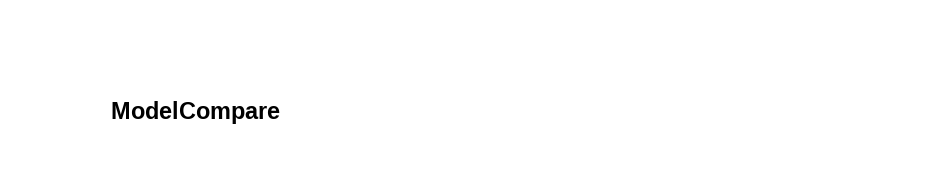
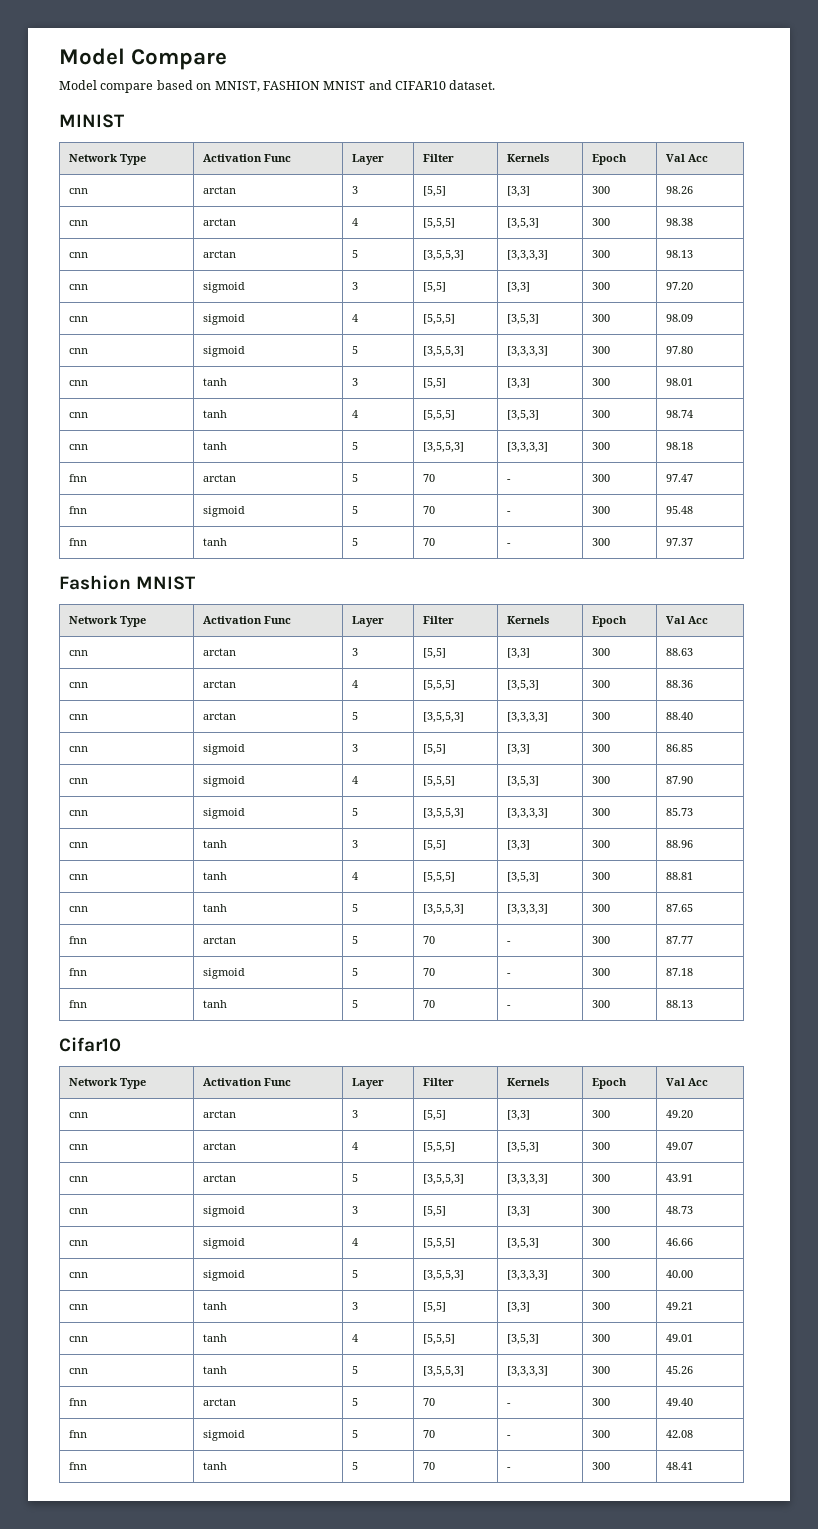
[111,101,280,124] ModelCompare -> [59,48,228,70] [59,80,496,93] [59,114,124,128] [68,154,146,165] [202,154,291,162] [351,154,384,165] [422,154,454,162] [506,154,549,162] [591,154,627,165] [665,154,708,162] [68,188,88,194] [202,186,236,194] [351,186,358,194] [422,186,446,197] [506,186,530,197] [591,186,610,194] [665,186,693,194] [68,220,88,226] [202,218,236,226] [351,218,358,226] [422,218,455,229] [506,218,539,229] [591,218,610,226] [665,218,693,226] [68,252,88,258] [202,250,236,258] [351,250,358,258] [422,250,464,261] [506,250,548,261] [591,250,610,258] [665,250,693,258] [68,284,88,290] [202,282,245,293] [351,282,358,290] [422,282,446,293] [506,282,530,293] [591,282,610,290] [665,282,693,290] [68,316,88,322] [202,314,245,325] [351,314,358,322] [422,314,455,325] [506,314,539,325] [591,314,610,322] [665,314,693,322] [68,348,88,354] [202,346,245,357] [351,346,358,354] [422,346,464,357] [506,346,548,357] [591,346,610,354] [665,346,693,354] [68,380,88,386] [202,378,227,386] [351,378,358,386] [422,378,446,389] [506,378,530,389] [591,378,610,386] [665,378,693,386] [68,412,88,418] [202,410,227,418] [351,410,358,418] [422,410,455,421] [506,410,539,421] [591,410,610,418] [665,410,693,418] [68,444,88,450] [202,442,227,450] [351,442,358,450] [422,442,464,453] [506,442,548,453] [591,442,610,450] [665,442,693,450] [68,474,87,482] [202,474,236,482] [351,474,358,482] [422,474,435,482] [506,479,511,482] [591,474,610,482] [665,474,693,482] [68,506,87,514] [202,506,245,517] [351,506,358,514] [422,506,435,514] [506,511,511,514] [591,506,610,514] [665,506,693,514] [68,538,87,546] [202,538,227,546] [351,538,358,546] [422,538,435,546] [506,543,511,546] [591,538,610,546] [665,538,693,546] [59,575,196,590] [68,616,146,627] [202,616,291,624] [351,616,384,627] [422,616,454,624] [506,616,549,624] [591,616,627,627] [665,616,708,624] [68,650,88,656] [202,648,236,656] [351,648,358,656] [422,648,446,659] [506,648,530,659] [591,648,610,656] [665,648,693,656] [68,682,88,688] [202,680,236,688] [351,680,358,688] [422,680,455,691] [506,680,539,691] [591,680,610,688] [665,680,693,688] [68,714,88,720] [202,712,236,720] [351,712,358,720] [422,712,464,723] [506,712,548,723] [591,712,610,720] [665,712,693,720] [68,746,88,752] [202,744,245,755] [351,744,358,752] [422,744,446,755] [506,744,530,755] [591,744,610,752] [665,744,693,752] [68,778,88,784] [202,776,245,787] [351,776,358,784] [422,776,455,787] [506,776,539,787] [591,776,610,784] [665,776,693,784] [68,810,88,816] [202,808,245,819] [351,808,358,816] [422,808,464,819] [506,808,548,819] [591,808,610,816] [665,808,693,816] [68,842,88,848] [202,840,227,848] [351,840,358,848] [422,840,446,851] [506,840,530,851] [591,840,610,848] [665,840,693,848] [68,874,88,880] [202,872,227,880] [351,872,358,880] [422,872,455,883] [506,872,539,883] [591,872,610,880] [665,872,693,880] [68,906,88,912] [202,904,227,912] [351,904,358,912] [422,904,464,915] [506,904,548,915] [591,904,610,912] [665,904,693,912] [68,936,87,944] [202,936,236,944] [351,936,358,944] [422,936,435,944] [506,941,511,944] [591,936,610,944] [665,936,693,944] [68,968,87,976] [202,968,245,979] [351,968,358,976] [422,968,435,976] [506,973,511,976] [591,968,610,976] [665,968,693,976] [68,1000,87,1008] [202,1000,227,1008] [351,1000,358,1008] [422,1000,435,1008] [506,1005,511,1008] [591,1000,610,1008] [665,1000,693,1008] [59,1037,121,1052] [68,1078,146,1089] [202,1078,291,1086] [351,1078,384,1089] [422,1078,454,1086] [506,1078,549,1086] [591,1078,627,1089] [665,1078,708,1086] [68,1112,88,1118] [202,1110,236,1118] [351,1110,358,1118] [422,1110,446,1121] [506,1110,530,1121] [591,1110,610,1118] [665,1110,693,1118] [68,1144,88,1150] [202,1142,236,1150] [351,1142,358,1150] [422,1142,455,1153] [506,1142,539,1153] [591,1142,610,1150] [665,1142,693,1150] [68,1176,88,1182] [202,1174,236,1182] [351,1174,358,1182] [422,1174,464,1185] [506,1174,548,1185] [591,1174,610,1182] [665,1174,693,1182] [68,1208,88,1214] [202,1206,245,1217] [351,1206,358,1214] [422,1206,446,1217] [506,1206,530,1217] [591,1206,610,1214] [665,1206,693,1214] [68,1240,88,1246] [202,1238,245,1249] [351,1238,358,1246] [422,1238,455,1249] [506,1238,539,1249] [591,1238,610,1246] [665,1238,693,1246] [68,1272,88,1278] [202,1270,245,1281] [351,1270,358,1278] [422,1270,464,1281] [506,1270,548,1281] [591,1270,610,1278] [665,1270,693,1278] [68,1304,88,1310] [202,1302,227,1310] [351,1302,358,1310] [422,1302,446,1313] [506,1302,530,1313] [591,1302,610,1310] [665,1302,693,1310] [68,1336,88,1342] [202,1334,227,1342] [351,1334,358,1342] [422,1334,455,1345] [506,1334,539,1345] [591,1334,610,1342] [665,1334,693,1342] [68,1368,88,1374] [202,1366,227,1374] [351,1366,358,1374] [422,1366,464,1377] [506,1366,548,1377] [591,1366,610,1374] [665,1366,693,1374] [68,1398,87,1406] [202,1398,236,1406] [351,1398,358,1406] [422,1398,435,1406] [506,1403,511,1406] [591,1398,610,1406] [665,1398,693,1406] [68,1430,87,1438] [202,1430,245,1441] [351,1430,358,1438] [422,1430,435,1438] [506,1435,511,1438] [591,1430,610,1438] [665,1430,693,1438] [68,1462,87,1470] [202,1462,227,1470] [351,1462,358,1470] [422,1462,435,1470] [506,1467,511,1470] [591,1462,610,1470] [665,1462,693,1470] Model Compare // Model compare based on MNIST, FASHION MNIST and CIFAR10 dataset. // MINIST // Network Type | Activation Func | Layer | Filter | Kernels | Epoch | Val Acc // cnn | arctan | 3 | [5,5] | [3,3] | 300 | 98.26 // cnn | arctan | 4 | [5,5,5] | [3,5,3] | 300 | 98.38 // cnn | arctan | 5 | [3,5,5,3] | [3,3,3,3] | 300 | 98.13 // cnn | sigmoid | 3 | [5,5] | [3,3] | 300 | 97.20 // cnn | sigmoid | 4 | [5,5,5] | [3,5,3] | 300 | 98.09 // cnn | sigmoid | 5 | [3,5,5,3] | [3,3,3,3] | 300 | 97.80 // cnn | tanh | 3 | [5,5] | [3,3] | 300 | 98.01 // cnn | tanh | 4 | [5,5,5] | [3,5,3] | 300 | 98.74 // cnn | tanh | 5 | [3,5,5,3] | [3,3,3,3] | 300 | 98.18 // fnn | arctan | 5 | 70 | - | 300 | 97.47 // fnn | sigmoid | 5 | 70 | - | 300 | 95.48 // fnn | tanh | 5 | 70 | - | 300 | 97.37 // Fashion MNIST // Network Type | Activation Func | Layer | Filter | Kernels | Epoch | Val Acc // cnn | arctan | 3 | [5,5] | [3,3] | 300 | 88.63 // cnn | arctan | 4 | [5,5,5] | [3,5,3] | 300 | 88.36 // cnn | arctan | 5 | [3,5,5,3] | [3,3,3,3] | 300 | 88.40 // cnn | sigmoid | 3 | [5,5] | [3,3] | 300 | 86.85 // cnn | sigmoid | 4 | [5,5,5] | [3,5,3] | 300 | 87.90 // cnn | sigmoid | 5 | [3,5,5,3] | [3,3,3,3] | 300 | 85.73 // cnn | tanh | 3 | [5,5] | [3,3] | 300 | 88.96 // cnn | tanh | 4 | [5,5,5] | [3,5,3] | 300 | 88.81 // cnn | tanh | 5 | [3,5,5,3] | [3,3,3,3] | 300 | 87.65 // fnn | arctan | 5 | 70 | - | 300 | 87.77 // fnn | sigmoid | 5 | 70 | - | 300 | 87.18 // fnn | tanh | 5 | 70 | - | 300 | 88.13 // Cifar10 // Network Type | Activation Func | Layer | Filter | Kernels | Epoch | Val Acc // cnn | arctan | 3 | [5,5] | [3,3] | 300 | 49.20 // cnn | arctan | 4 | [5,5,5] | [3,5,3] | 300 | 49.07 // cnn | arctan | 5 | [3,5,5,3] | [3,3,3,3] | 300 | 43.91 // cnn | sigmoid | 3 | [5,5] | [3,3] | 300 | 48.73 // cnn | sigmoid | 4 | [5,5,5] | [3,5,3] | 300 | 46.66 // cnn | sigmoid | 5 | [3,5,5,3] | [3,3,3,3] | 300 | 40.00 // cnn | tanh | 3 | [5,5] | [3,3] | 300 | 49.21 // cnn | tanh | 4 | [5,5,5] | [3,5,3] | 300 | 49.01 // cnn | tanh | 5 | [3,5,5,3] | [3,3,3,3] | 300 | 45.26 // fnn | arctan | 5 | 70 | - | 300 | 49.40 // fnn | sigmoid | 5 | 70 | - | 300 | 42.08 // fnn | tanh | 5 | 70 | - | 300 | 48.41

